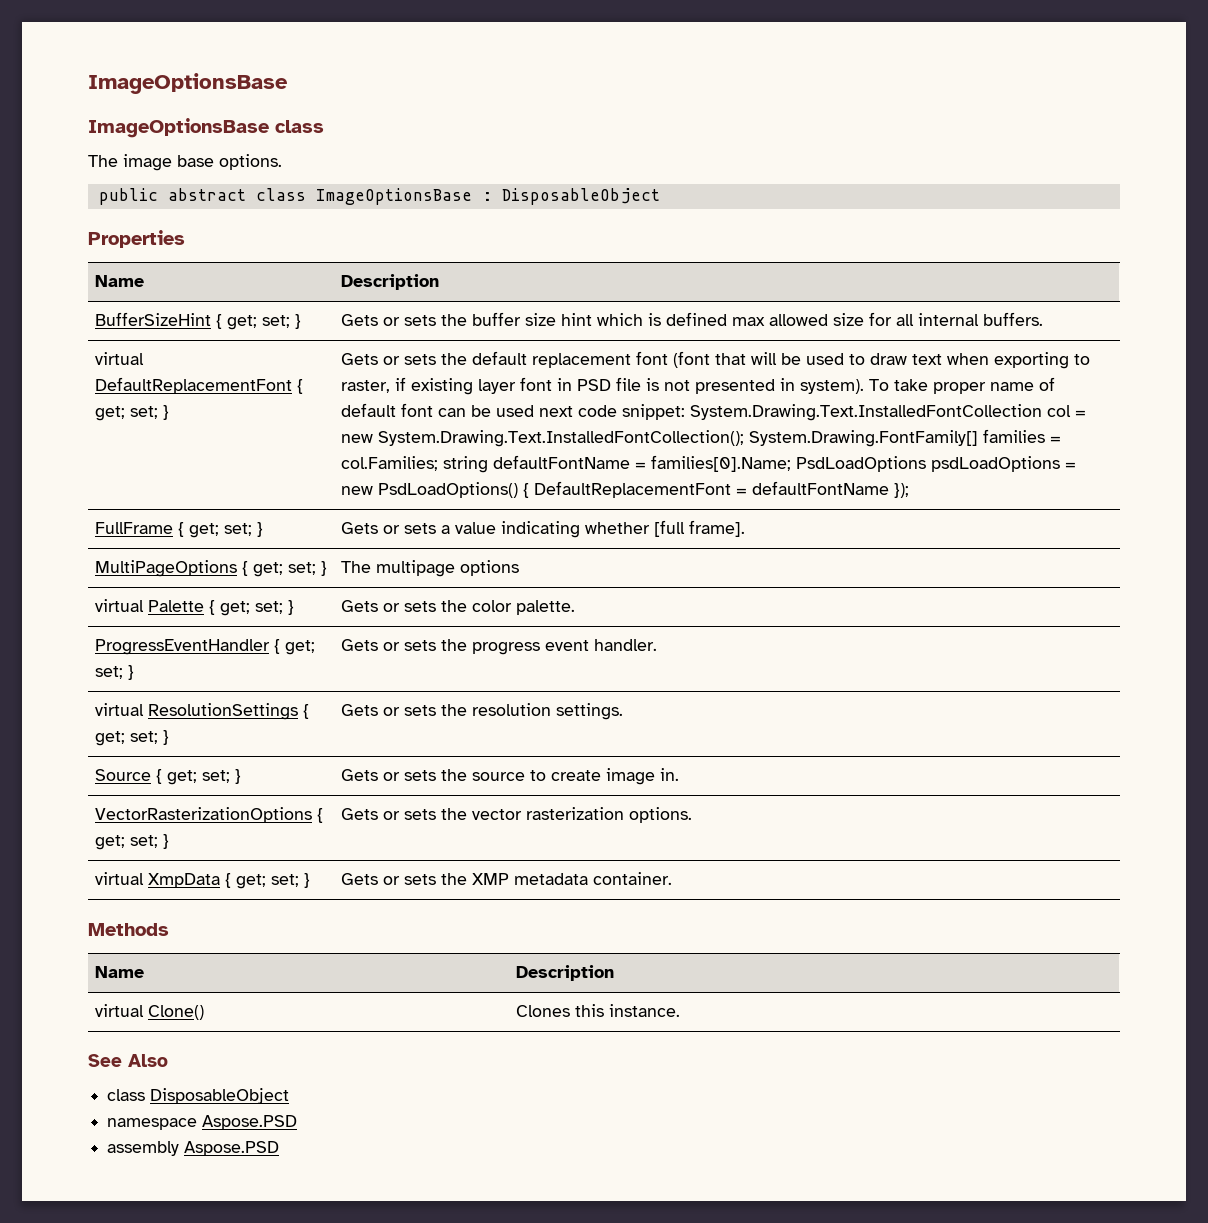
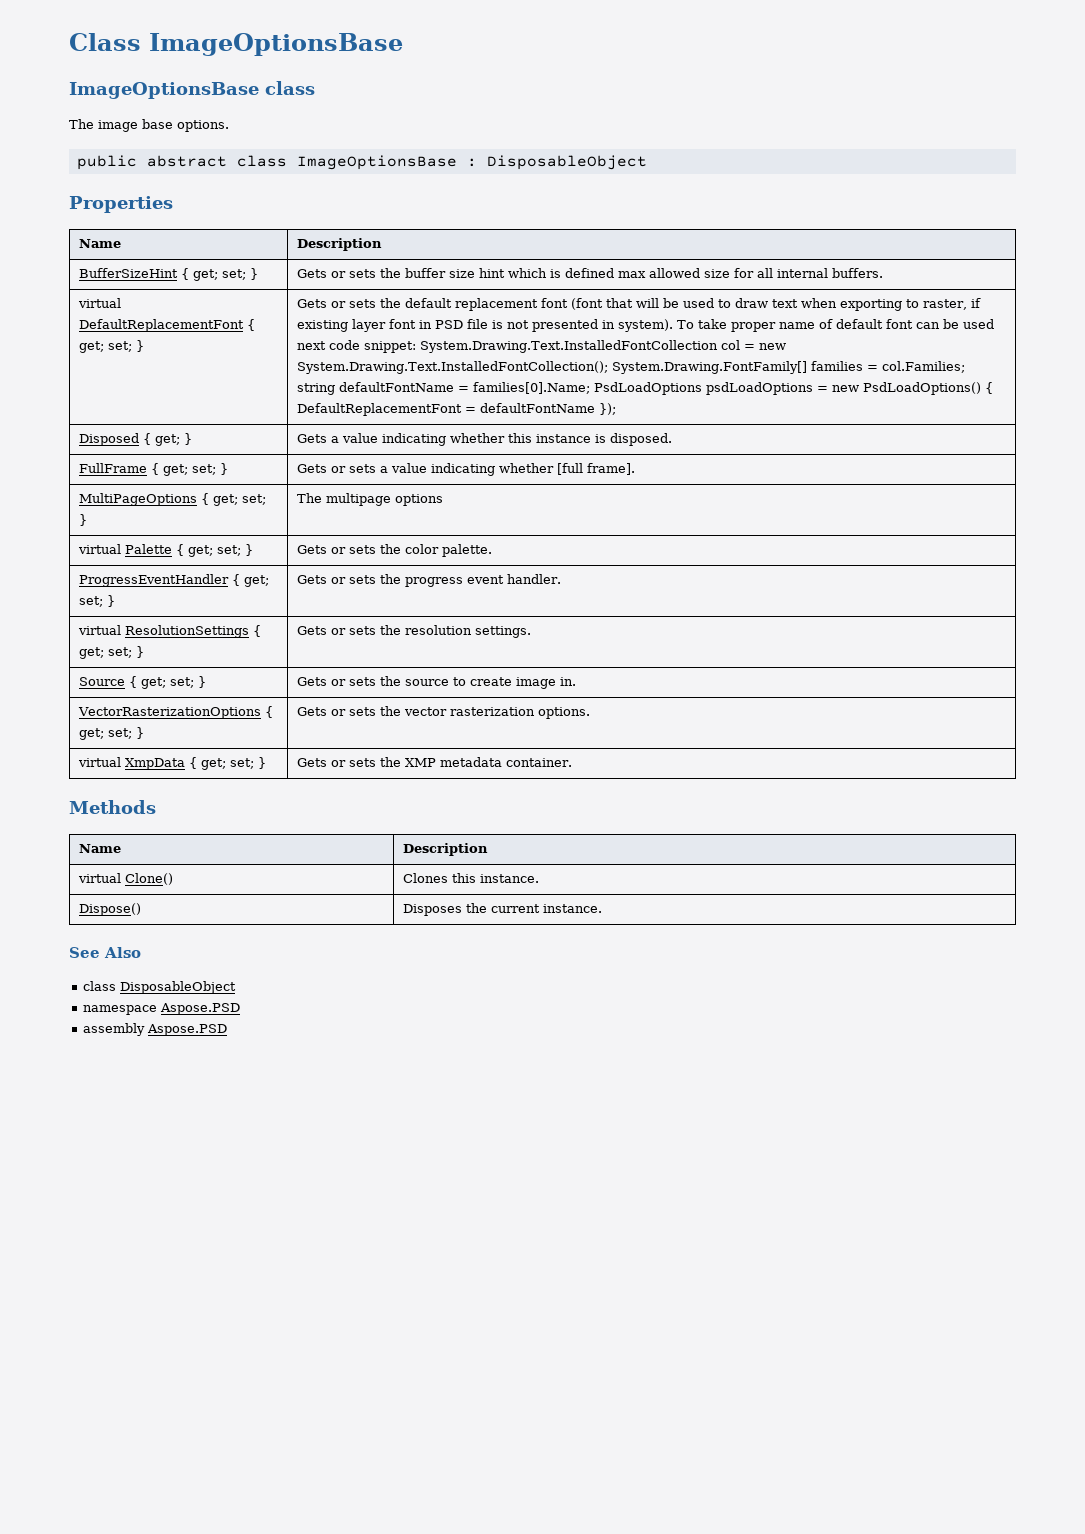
(88, 83) none -> [69,33,141,51] Class
(910, 490) none -> [79,433,193,446] [297,433,673,446] // Disposed { get; } | Gets a value indicating whether this instance is disposed.
(681, 1010) none -> [79,903,142,916] [403,903,603,916] // Dispose() | Disposes the current instance.

